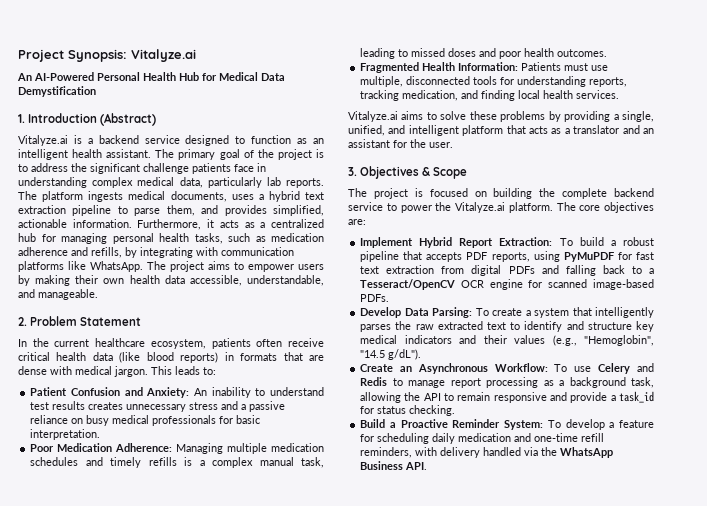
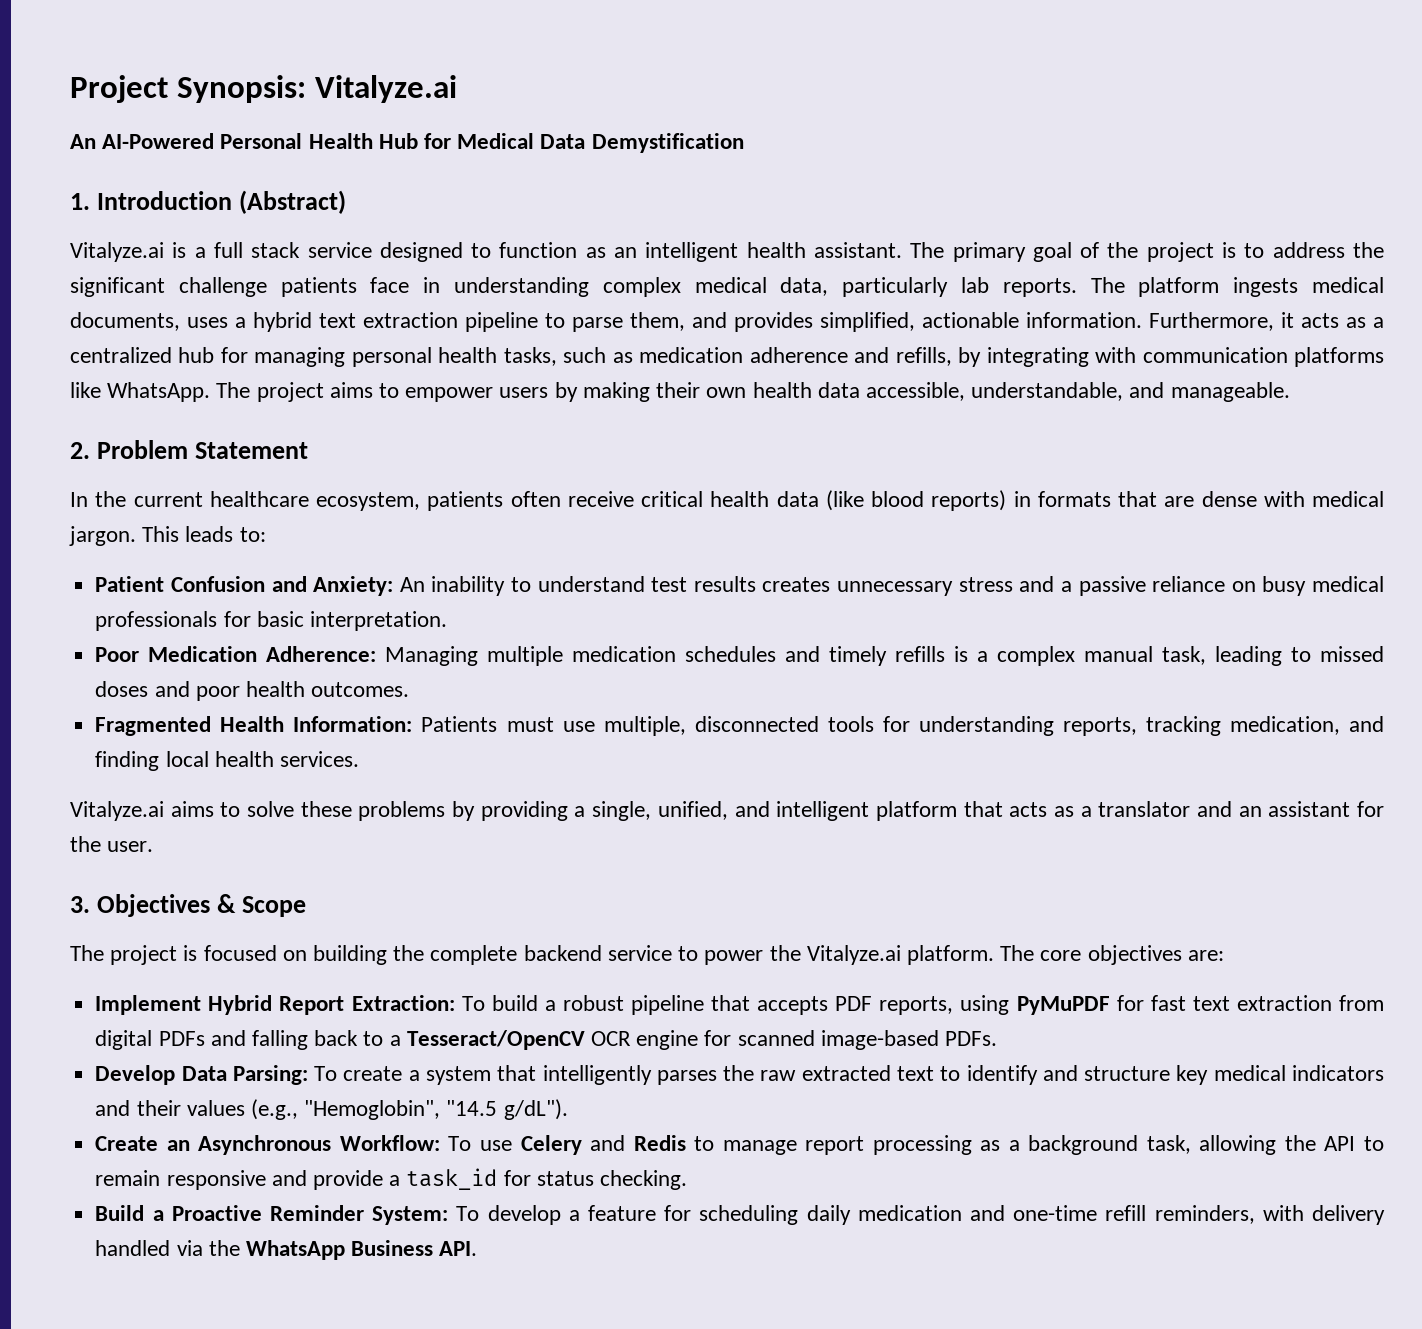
[98,135,139,144] backend -> [213,242,301,258] full stack

